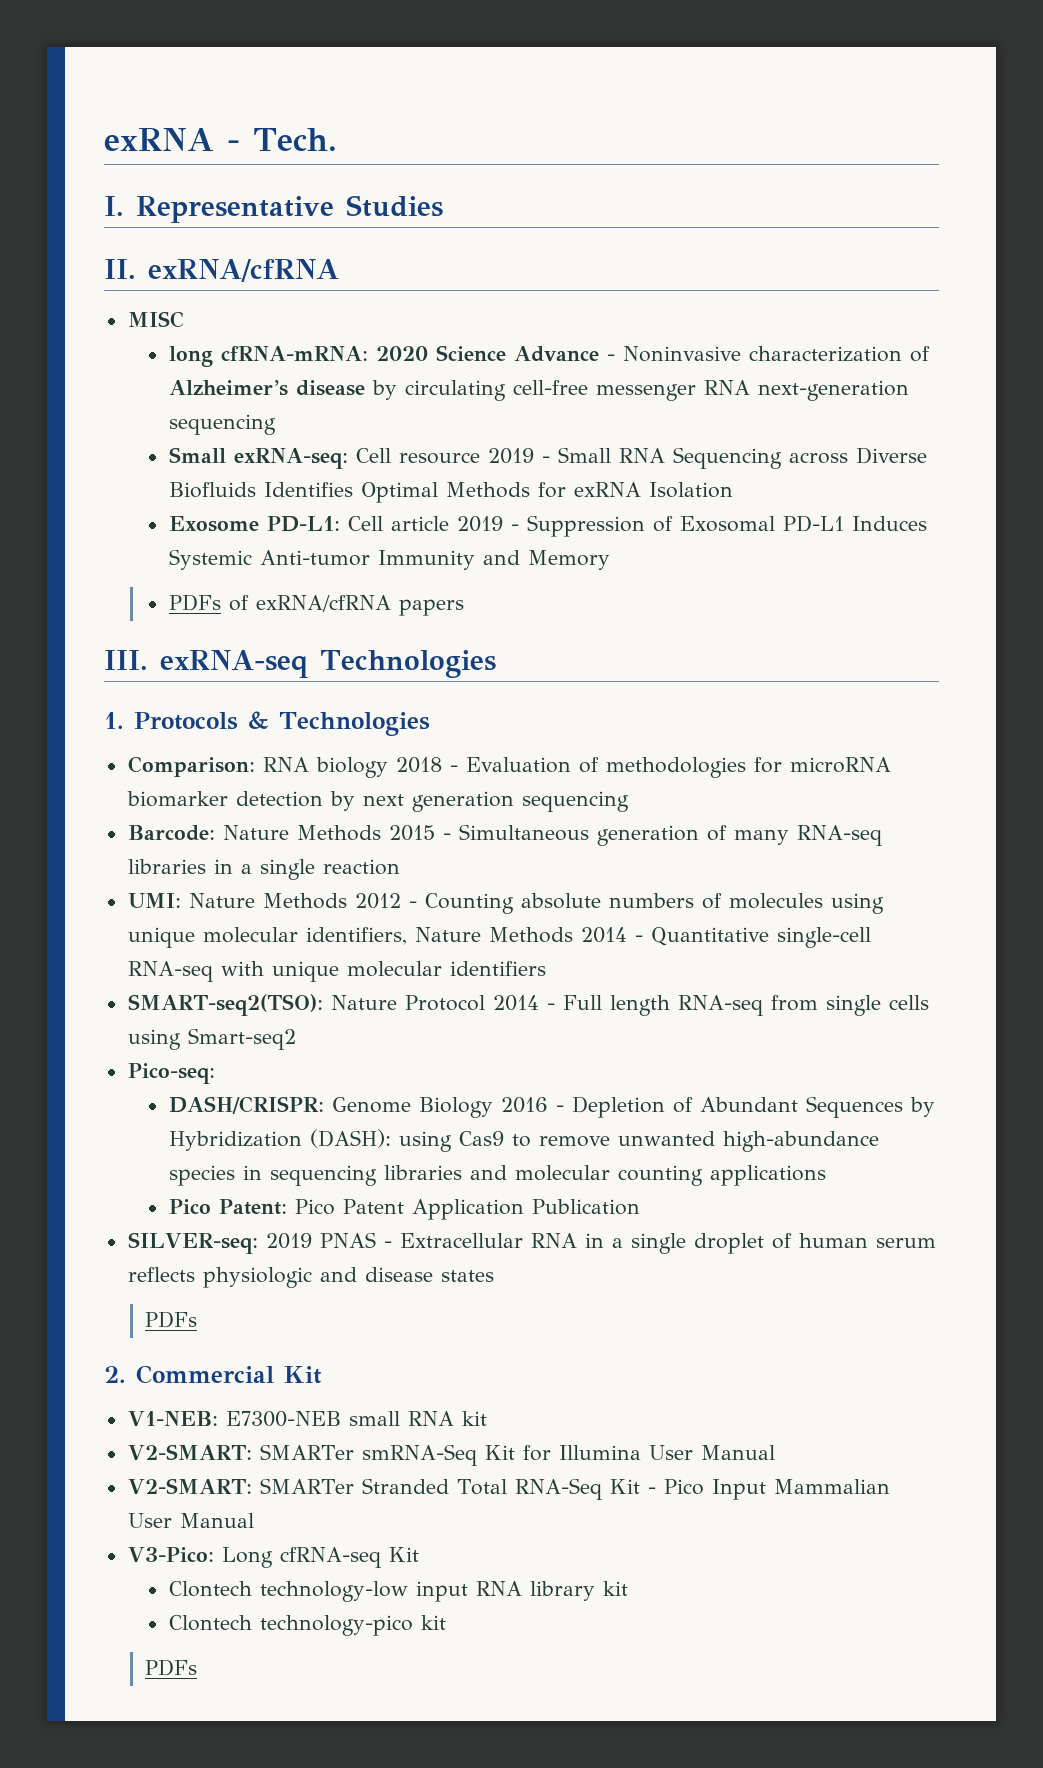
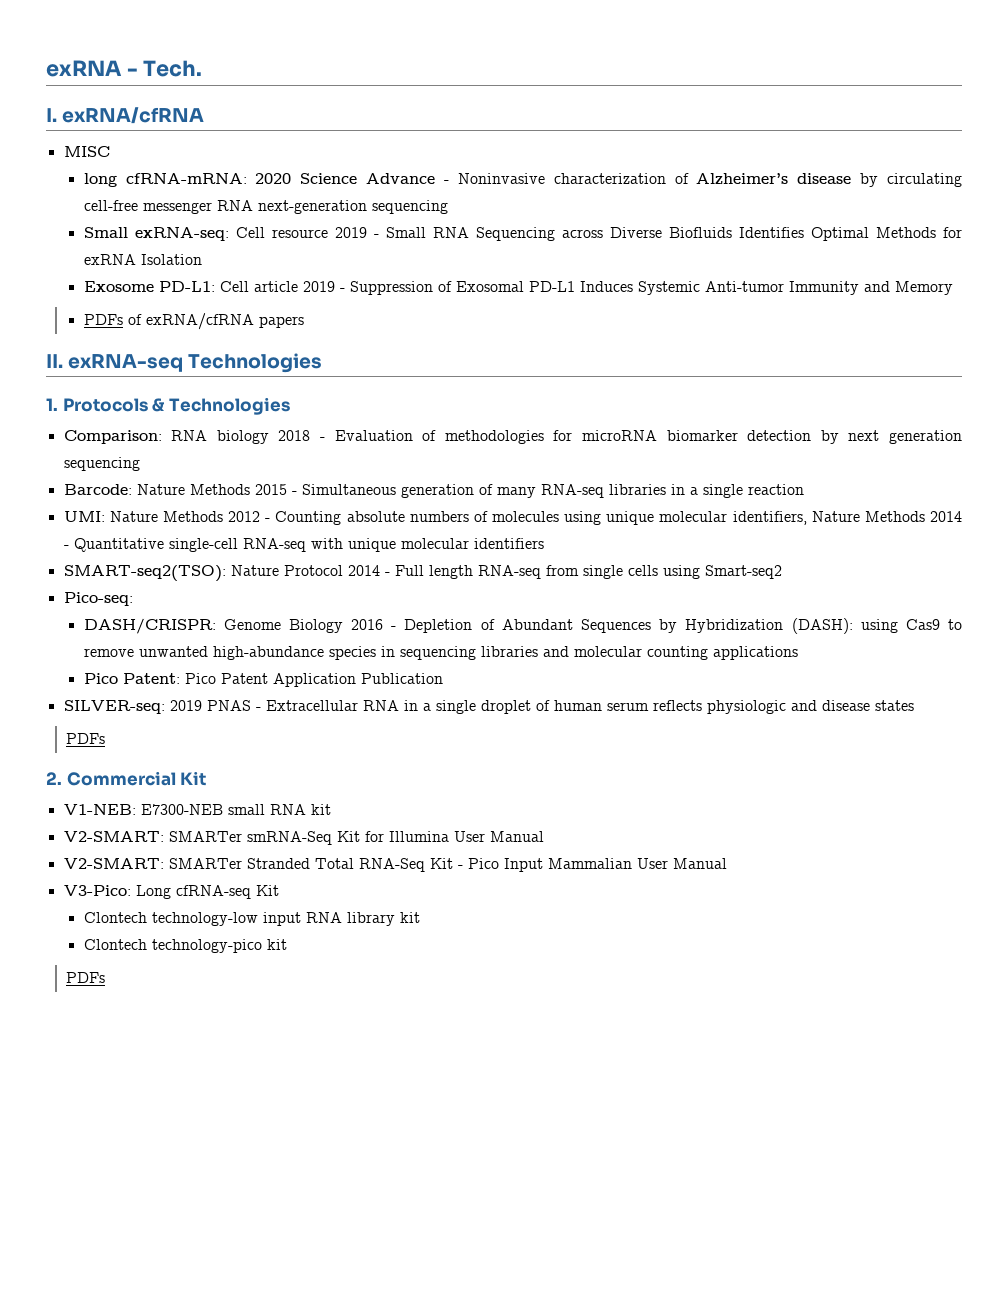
[136,195,443,223] [104,259,136,279] Representative Studies // II. -> (57, 115) none
[104,650,148,670] III. -> [46,354,63,368] II.

